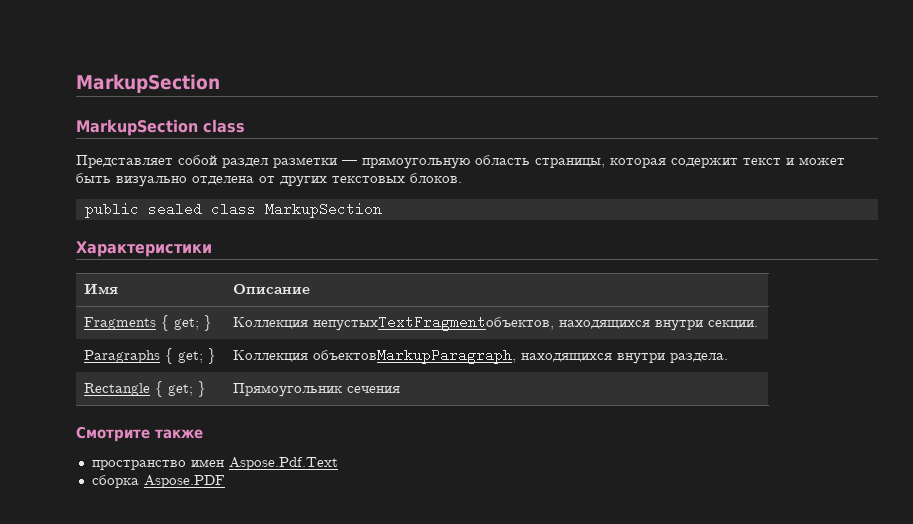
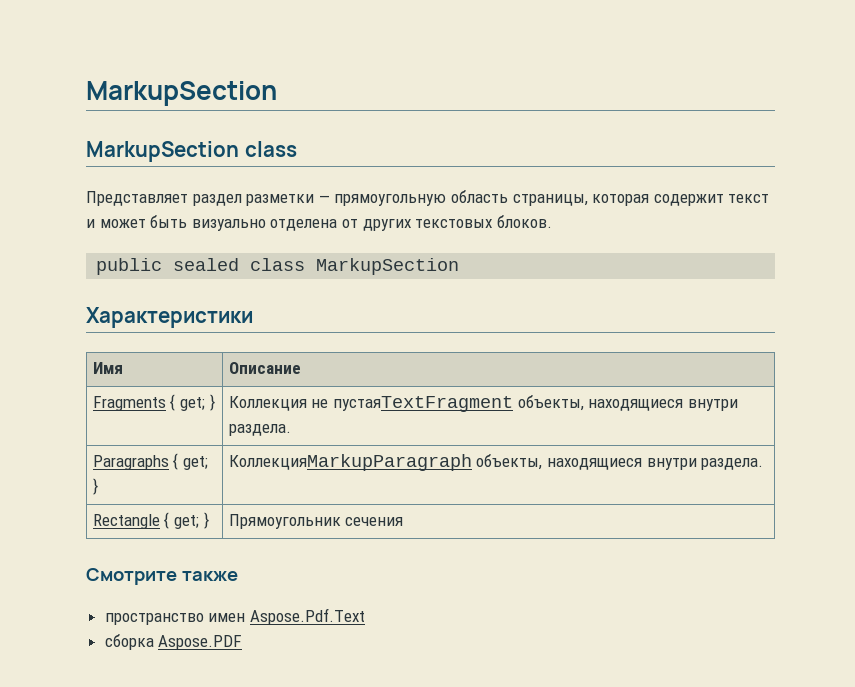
[178,155,217,165] собой -> (188, 198) none
[313,315,759,331] непустыхTextFragmentобъектов, находящихся внутри секции. -> [311,395,738,412] [228,424,291,436] не пустаяTextFragment объекты, находящиеся внутри раздела.
[233,348,613,364] Коллекция объектовMarkupParagraph, находящихся -> [228,454,643,471] КоллекцияMarkupParagraph объекты, находящиеся

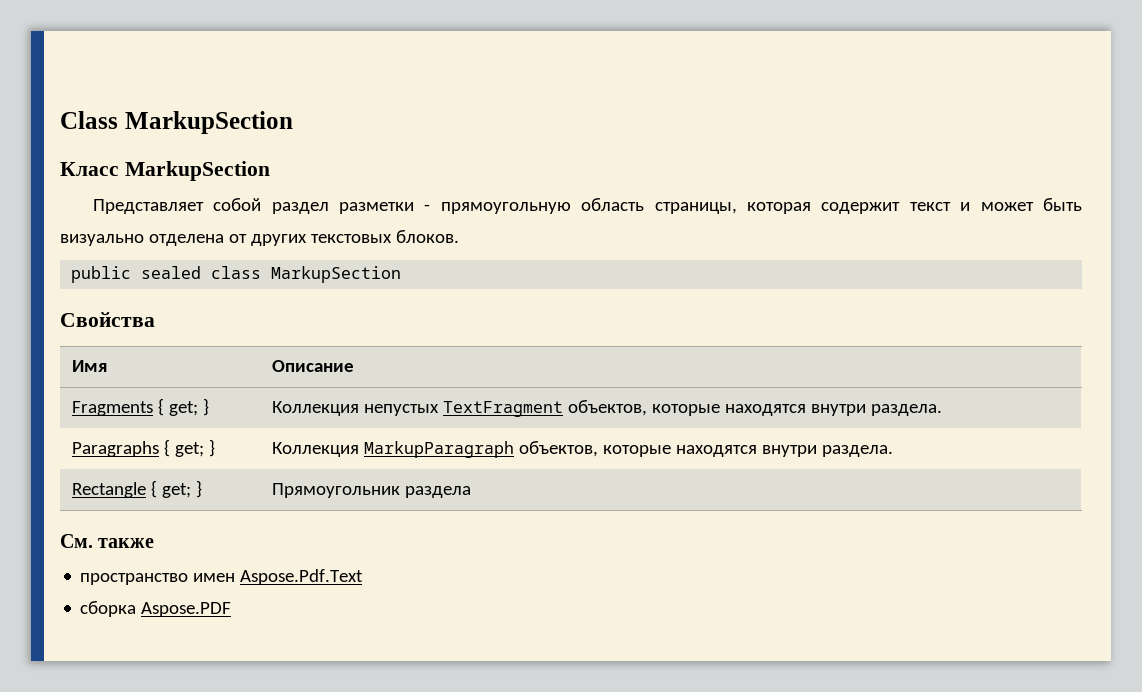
[86,81,277,106] [86,141,297,162] MarkupSection // MarkupSection class -> [60,111,293,134] [60,161,270,181] Class MarkupSection // Класс MarkupSection
(188, 198) none -> [213,198,262,211] собой
[318,195,330,203] — -> [424,204,431,211] -
[86,307,253,328] Характеристики -> [60,312,155,327] Свойства
[311,395,684,412] не пустаяTextFragment объекты, находящиеся -> [363,400,806,417] непустых TextFragment объектов, которые находятся
[228,454,643,471] КоллекцияMarkupParagraph объекты, находящиеся -> [271,441,757,458] Коллекция MarkupParagraph объектов, которые находятся
[345,517,404,526] [86,568,177,585] сечения // Смотрите -> [404,486,471,498] [60,534,93,548] раздела // См.

